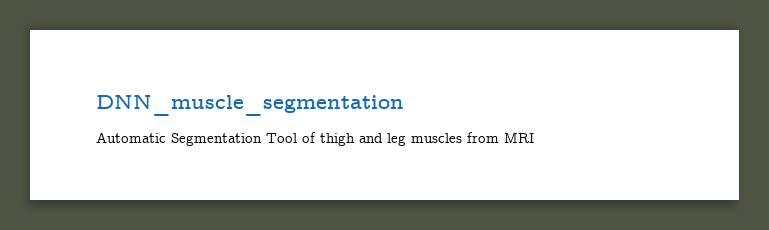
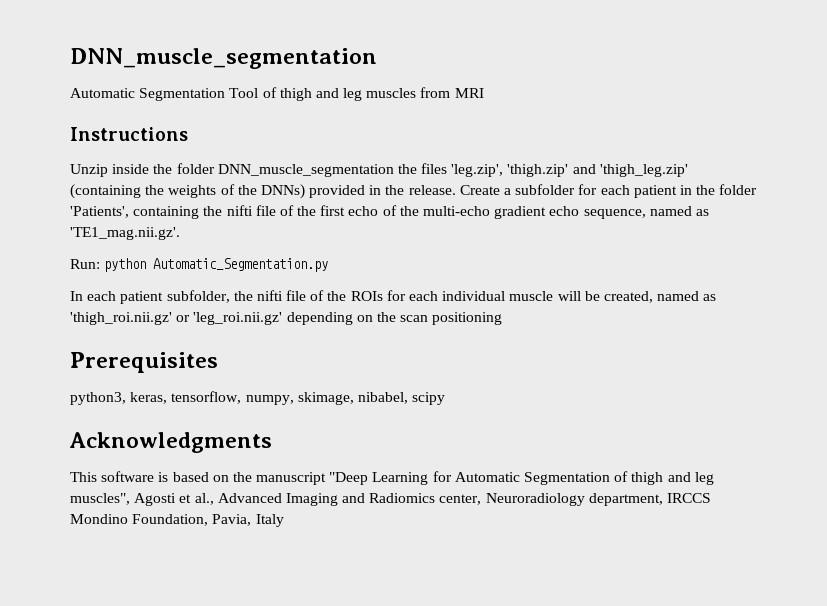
(534, 137) none -> [70,127,188,141] [70,163,688,177] [70,184,758,199] [70,205,709,219] [70,227,180,240] [70,258,329,272] [70,290,717,304] [70,312,503,325] [70,352,218,373] [70,391,446,405] [69,432,272,453] [70,471,714,485] [70,493,712,506] [70,514,284,527] // Instructions // Unzip inside the folder DNN_muscle_segmentation the files 'leg.zip', 'thigh.zip' and 'thigh_leg.zip' (containing the weights of the DNNs) provided in the release. Create a subfolder for each patient in the folder 'Patients', containing the nifti file of the first echo of the multi-echo gradient echo sequence, named as 'TE1_mag.nii.gz'. // Run: python Automatic_Segmentation.py // In each patient subfolder, the nifti file of the ROIs for each individual muscle will be created, named as 'thigh_roi.nii.gz' or 'leg_roi.nii.gz' depending on the scan positioning // Prerequisites // python3, keras, tensorflow, numpy, skimage, nibabel, scipy // Acknowledgments // This software is based on the manuscript "Deep Learning for Automatic Segmentation of thigh and leg muscles", Agosti et al., Advanced Imaging and Radiomics center, Neuroradiology department, IRCCS Mondino Foundation, Pavia, Italy

